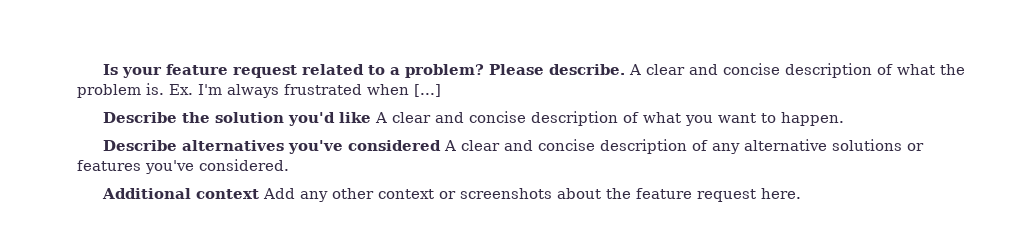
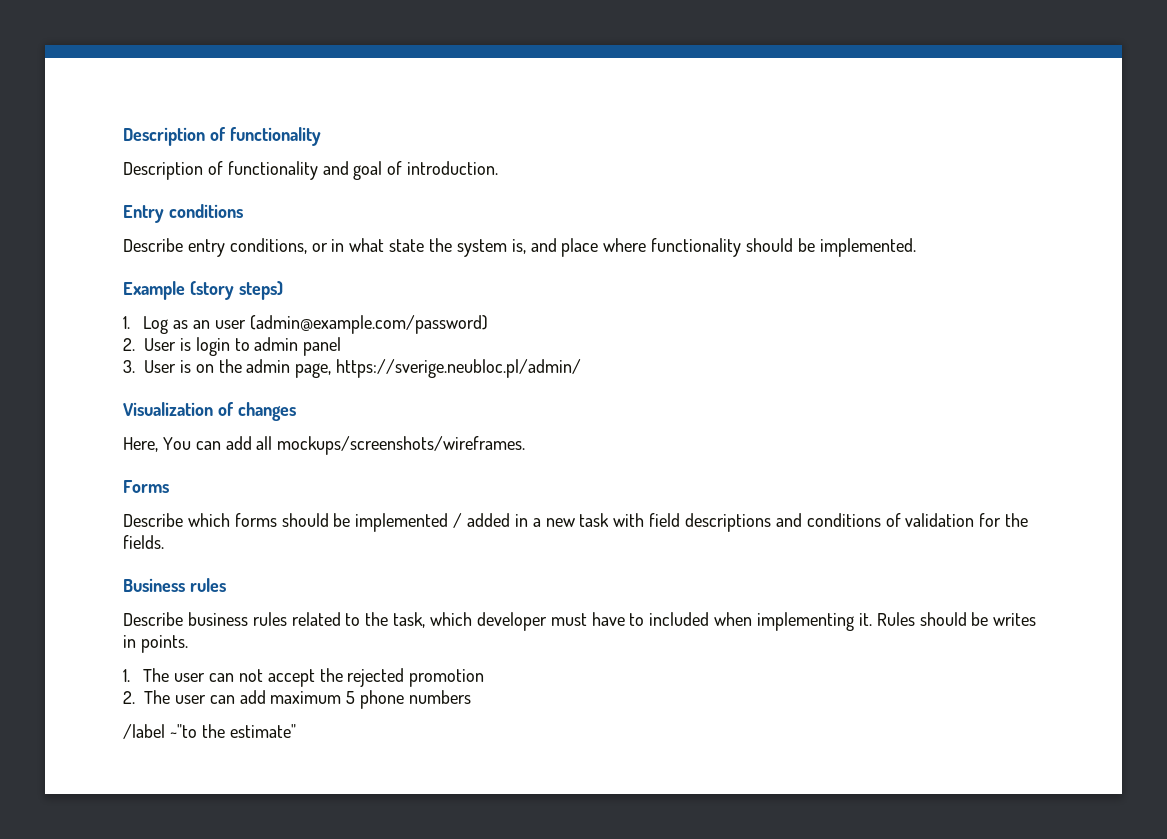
[103,63,966,78] [77,83,441,98] [103,111,845,126] [103,139,925,154] [77,159,289,174] [102,188,802,202] Is your feature request related to a problem? Please describe. A clear and concise description of what the problem is. Ex. I'm always frustrated when [...] // Describe the solution you'd like A clear and concise description of what you want to happen. // Describe alternatives you've considered A clear and concise description of any alternative solutions or features you've considered. // Additional context Add any other context or screenshots about the feature request here. -> [123,127,321,146] [123,161,499,180] [123,204,243,223] [123,238,916,257] [123,281,283,300] [123,315,488,334] [123,337,342,356] [123,359,582,378] [123,402,296,421] [123,436,526,455] [123,480,169,493] [123,513,1029,532] [123,535,164,549] [123,578,226,592] [123,612,1037,631] [123,635,188,653] [123,668,485,687] [123,690,472,709] [123,724,296,739] Description of functionality // Description of functionality and goal of introduction. // Entry conditions // Describe entry conditions, or in what state the system is, and place where functionality should be implemented. // Example (story steps) // 1. Log as an user (admin@example.com/password) // 2. User is login to admin panel // 3. User is on the admin page, https://sverige.neubloc.pl/admin/ // Visualization of changes // Here, You can add all mockups/screenshots/wireframes. // Forms // Describe which forms should be implemented / added in a new task with field descriptions and conditions of validation for the fields. // Business rules // Describe business rules related to the task, which developer must have to included when implementing it. Rules should be writes in points. // 1. The user can not accept the rejected promotion // 2. The user can add maximum 5 phone numbers // /label ~"to the estimate"

